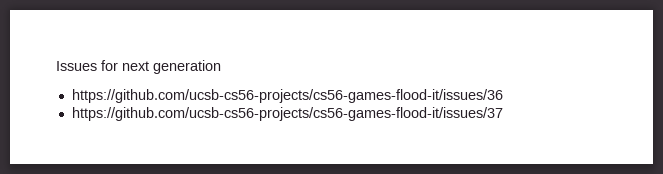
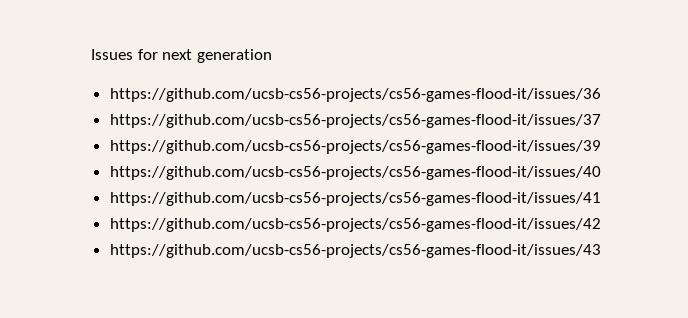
(503, 114) none -> [109,140,601,154] [109,166,601,180] [109,192,601,206] [109,218,601,232] [109,244,601,258] // https://github.com/ucsb-cs56-projects/cs56-games-flood-it/issues/39 // https://github.com/ucsb-cs56-projects/cs56-games-flood-it/issues/40 // https://github.com/ucsb-cs56-projects/cs56-games-flood-it/issues/41 // https://github.com/ucsb-cs56-projects/cs56-games-flood-it/issues/42 // https://github.com/ucsb-cs56-projects/cs56-games-flood-it/issues/43

